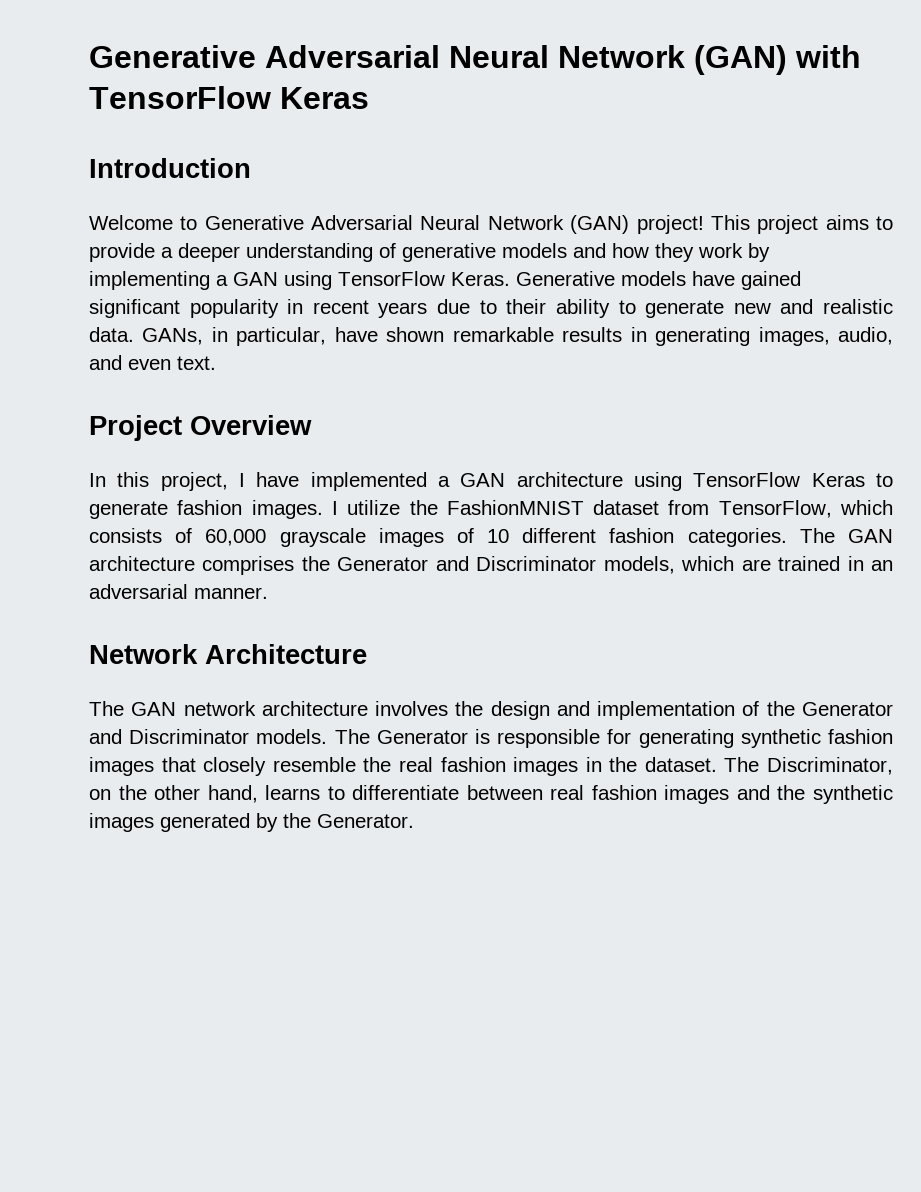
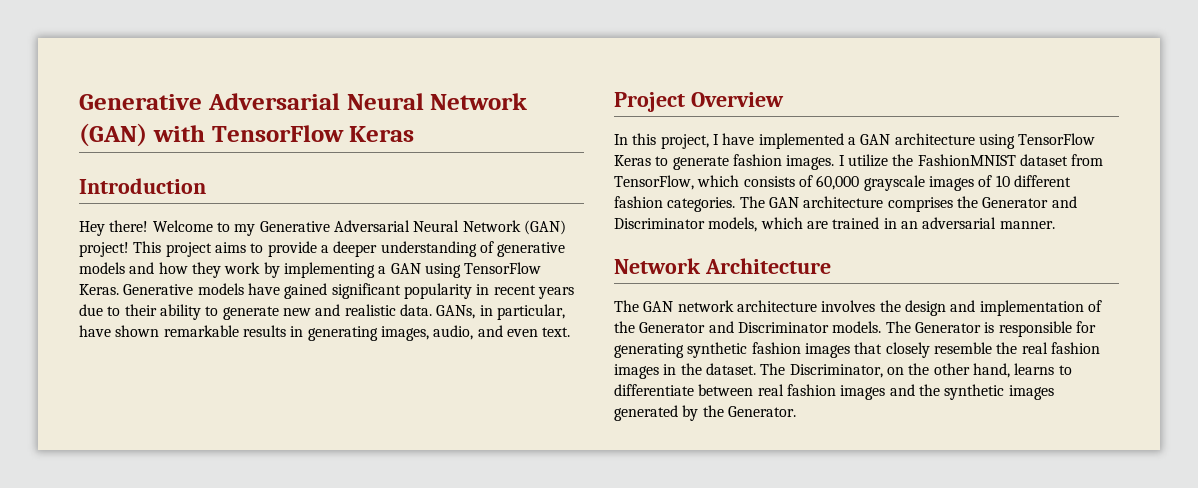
(251, 168) none -> [79,220,149,236] Hey there!
(198, 223) none -> [234,224,256,236] my

